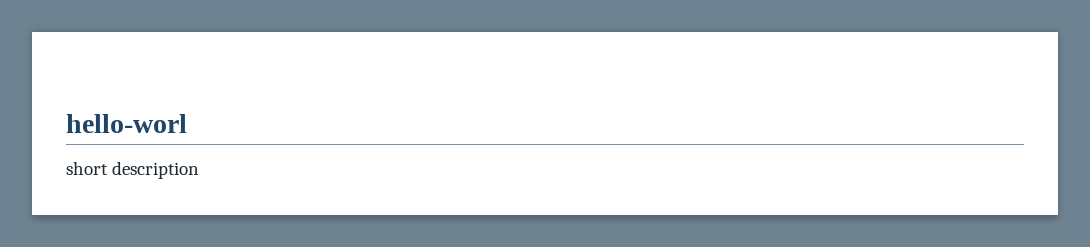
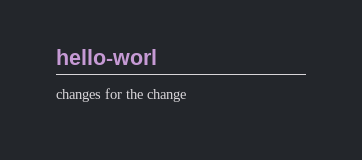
[66,161,200,179] short description -> [56,88,186,102] changes for the change

